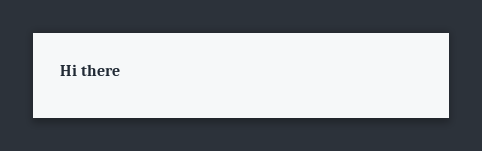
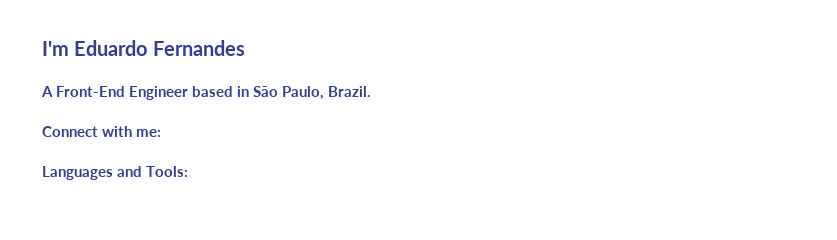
[60,64,121,76] Hi there -> [42,40,245,56] [41,86,371,100] [42,126,161,137] [42,166,188,180] I'm Eduardo Fernandes // A Front-End Engineer based in São Paulo, Brazil. // Connect with me: // Languages and Tools:

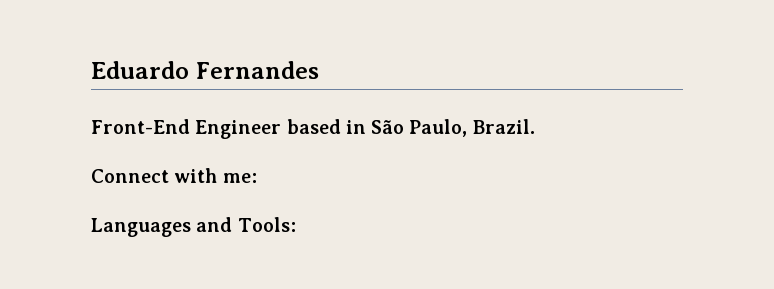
[42,41,69,56] I'm -> (91, 70) none
[41,86,53,97] A -> (319, 70) none

